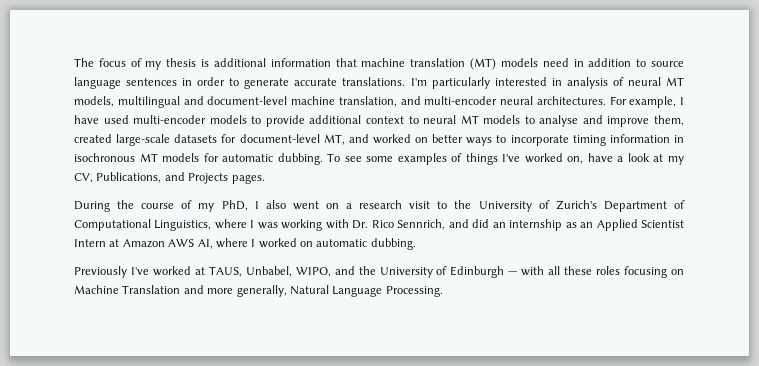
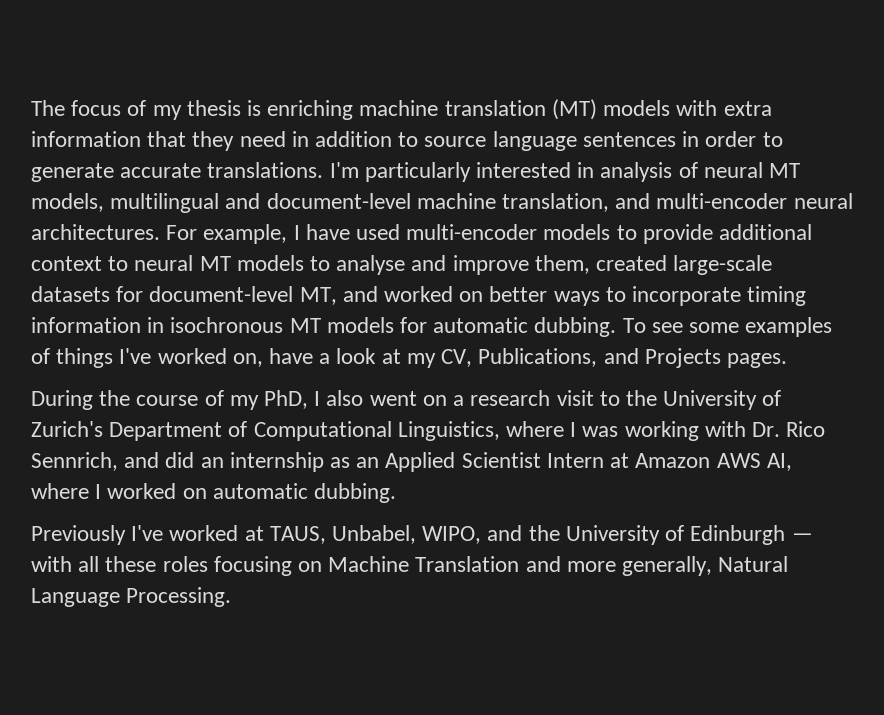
[213,58,357,67] additional information that -> [267,100,354,120] enriching
(538, 62) none -> [676,100,772,116] [31,131,235,151] with extra information that they

